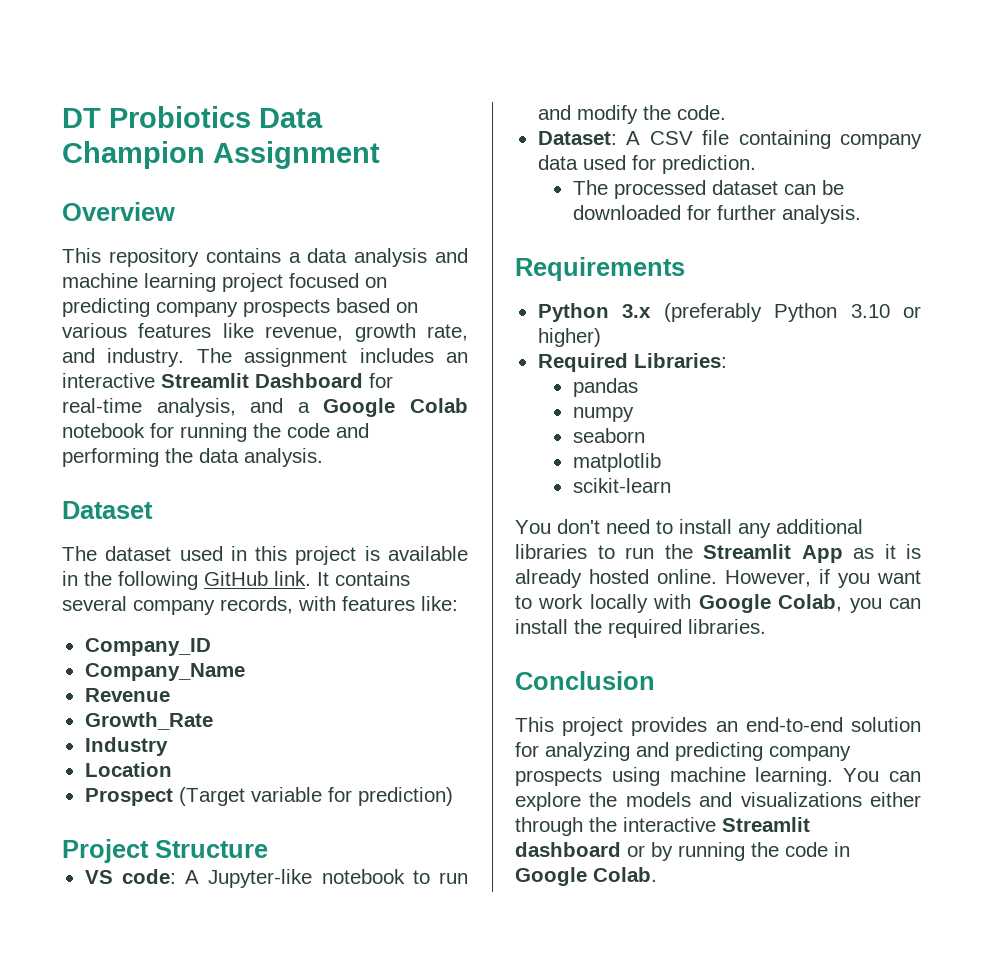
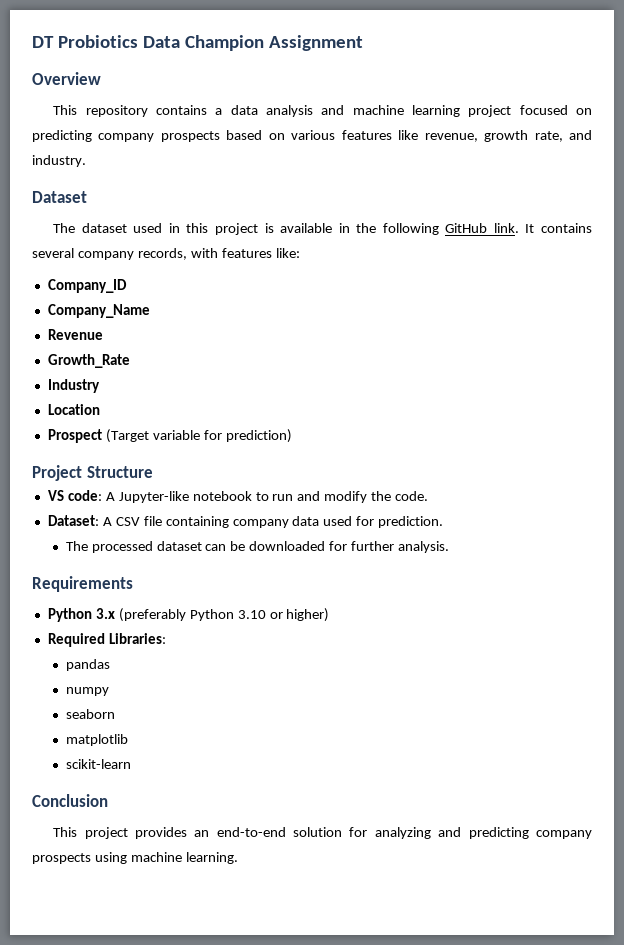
[196,348,468,367] [62,373,393,388] [62,398,468,417] [62,423,369,442] [62,448,323,467] The assignment includes an interactive Streamlit Dashboard for real-time analysis, and a Google Colab notebook for running the code and performing the data analysis. -> (86, 161) none
[515,519,863,538] [515,544,921,563] [515,569,921,588] [515,594,921,613] [515,619,766,638] // You don't need to install any additional libraries to run the Streamlit App as it is already hosted online. However, if you want to work locally with Google Colab, you can install the required libraries. -> (131, 764) none
[843,768,921,782] [515,792,921,811] [515,817,810,836] [515,842,850,861] [515,867,657,886] You can explore the models and visualizations either through the interactive Streamlit dashboard or by running the code in Google Colab. -> (238, 858) none

